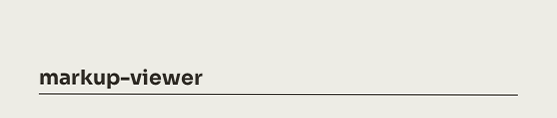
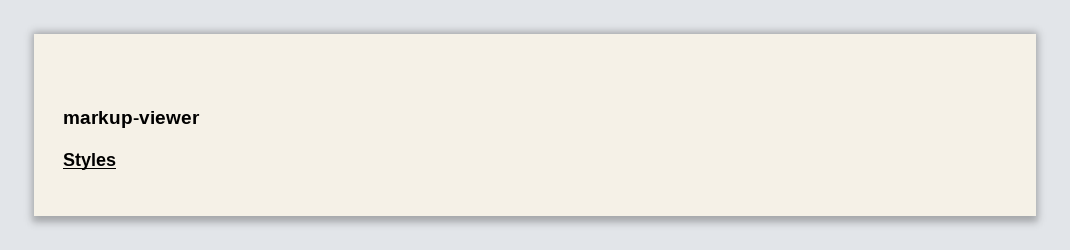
(203, 79) none -> [63,153,116,170] // Styles

